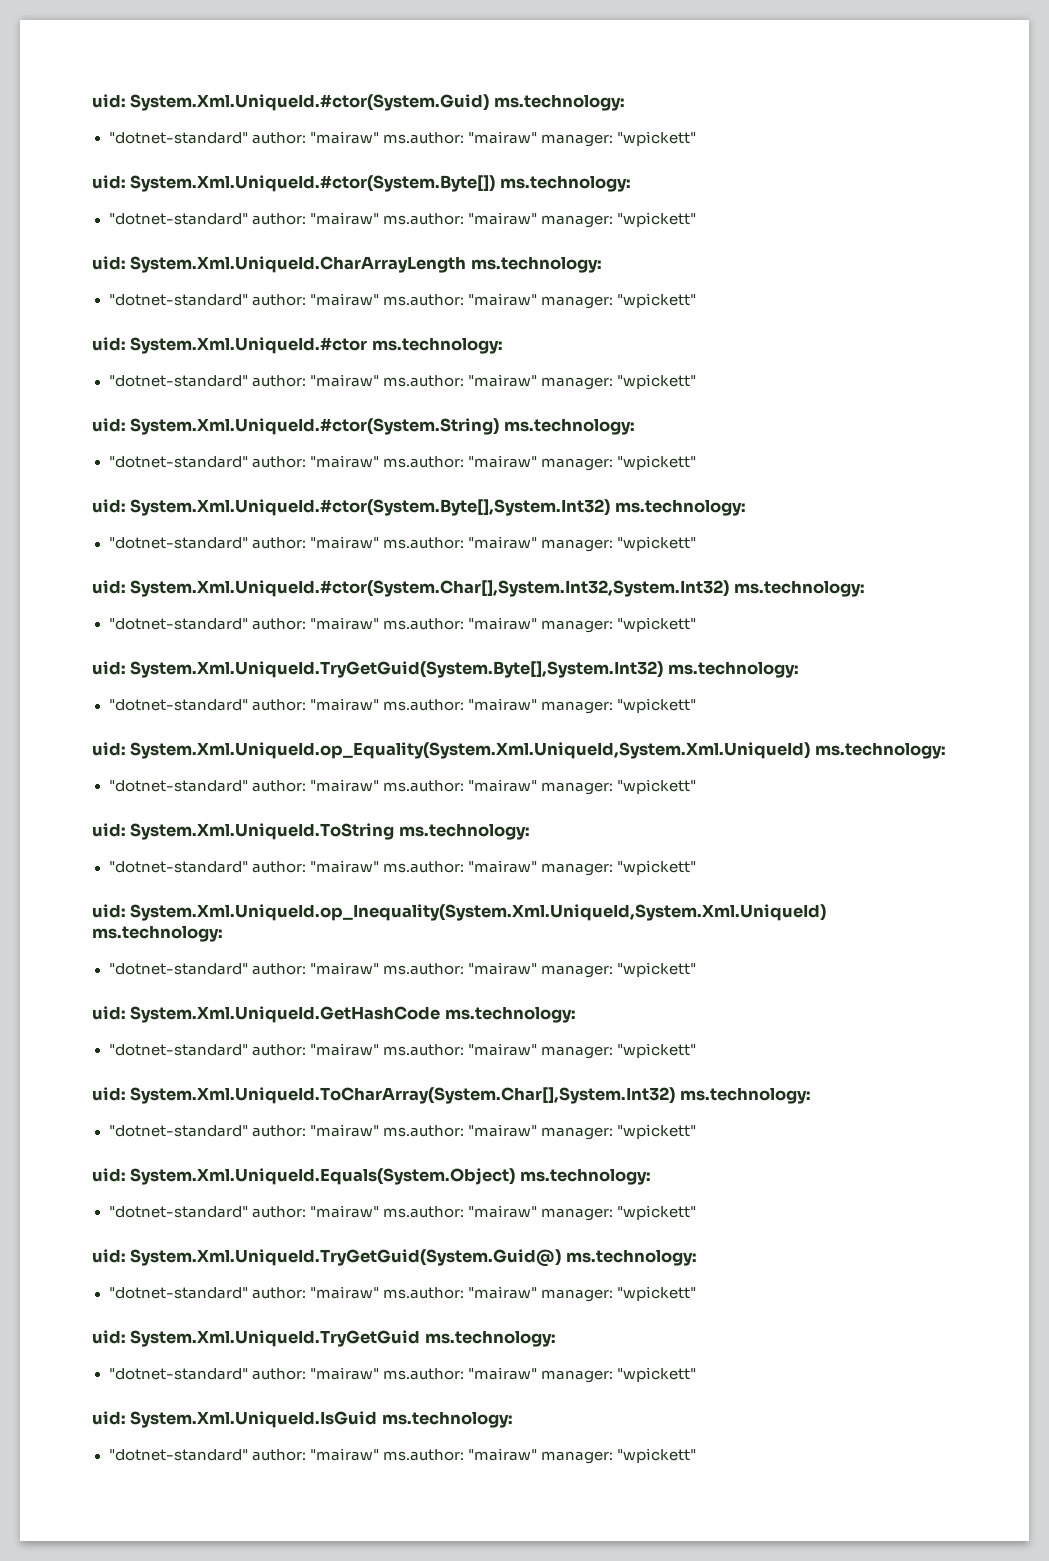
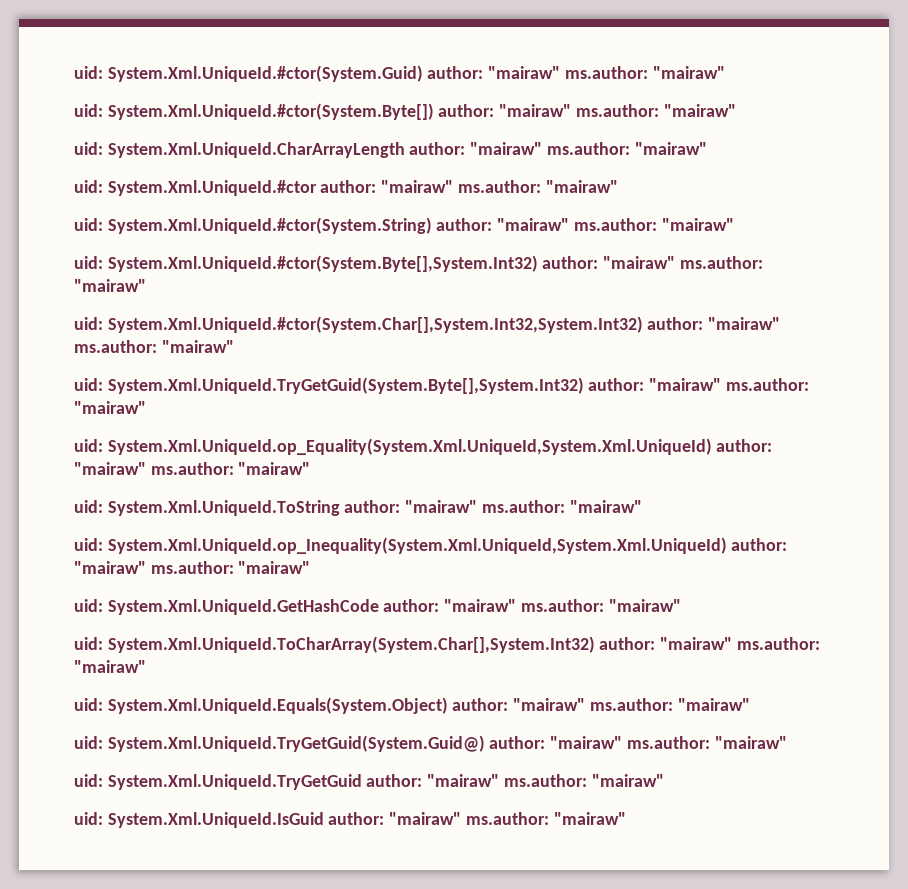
[493,94,625,111] [108,131,696,147] ms.technology: // "dotnet-standard" author: "mairaw" ms.author: "mairaw" manager: "wpickett" -> [427,66,725,79] author: "mairaw" ms.author: "mairaw"
[499,175,631,192] [108,212,696,228] ms.technology: // "dotnet-standard" author: "mairaw" ms.author: "mairaw" manager: "wpickett" -> [438,104,736,117] author: "mairaw" ms.author: "mairaw"
[470,256,602,273] [108,293,696,309] ms.technology: // "dotnet-standard" author: "mairaw" ms.author: "mairaw" manager: "wpickett" -> [409,142,707,155] author: "mairaw" ms.author: "mairaw"
[371,337,503,354] [108,374,696,390] ms.technology: // "dotnet-standard" author: "mairaw" ms.author: "mairaw" manager: "wpickett" -> [320,180,618,193] author: "mairaw" ms.author: "mairaw"
[503,418,635,435] [108,455,696,471] ms.technology: // "dotnet-standard" author: "mairaw" ms.author: "mairaw" manager: "wpickett" -> [436,218,734,231] author: "mairaw" ms.author: "mairaw"
[614,499,746,516] [108,536,696,552] ms.technology: // "dotnet-standard" author: "mairaw" ms.author: "mairaw" manager: "wpickett" -> [542,256,763,269] [74,279,146,292] author: "mairaw" ms.author: "mairaw"
[733,580,865,597] [108,617,696,633] ms.technology: // "dotnet-standard" author: "mairaw" ms.author: "mairaw" manager: "wpickett" -> [647,317,781,330] [74,340,234,353] author: "mairaw" ms.author: "mairaw"
[667,661,799,678] [108,698,696,714] ms.technology: // "dotnet-standard" author: "mairaw" ms.author: "mairaw" manager: "wpickett" -> [588,378,809,391] [74,401,146,414] author: "mairaw" ms.author: "mairaw"
[814,742,946,759] [108,779,696,795] ms.technology: // "dotnet-standard" author: "mairaw" ms.author: "mairaw" manager: "wpickett" -> [716,439,773,452] [74,462,311,475] author: "mairaw" ms.author: "mairaw"
[398,823,530,840] [108,860,696,876] ms.technology: // "dotnet-standard" author: "mairaw" ms.author: "mairaw" manager: "wpickett" -> [344,500,642,513] author: "mairaw" ms.author: "mairaw"
[92,925,223,942] [108,962,696,978] ms.technology: // "dotnet-standard" author: "mairaw" ms.author: "mairaw" manager: "wpickett" -> [731,538,788,551] [74,561,311,574] author: "mairaw" ms.author: "mairaw"
[444,1006,576,1023] [108,1043,696,1059] ms.technology: // "dotnet-standard" author: "mairaw" ms.author: "mairaw" manager: "wpickett" -> [383,599,681,612] author: "mairaw" ms.author: "mairaw"
[679,1087,811,1104] [108,1124,696,1140] ms.technology: // "dotnet-standard" author: "mairaw" ms.author: "mairaw" manager: "wpickett" -> [599,637,820,650] [74,660,146,673] author: "mairaw" ms.author: "mairaw"
[519,1168,651,1185] [108,1205,696,1221] ms.technology: // "dotnet-standard" author: "mairaw" ms.author: "mairaw" manager: "wpickett" -> [452,698,750,711] author: "mairaw" ms.author: "mairaw"
[565,1249,697,1266] [108,1286,696,1302] ms.technology: // "dotnet-standard" author: "mairaw" ms.author: "mairaw" manager: "wpickett" -> [489,736,787,749] author: "mairaw" ms.author: "mairaw"
[424,1330,556,1347] [108,1367,696,1383] ms.technology: // "dotnet-standard" author: "mairaw" ms.author: "mairaw" manager: "wpickett" -> [366,774,664,787] author: "mairaw" ms.author: "mairaw"
[381,1411,513,1428] [108,1448,696,1464] ms.technology: // "dotnet-standard" author: "mairaw" ms.author: "mairaw" manager: "wpickett" -> [328,812,626,825] author: "mairaw" ms.author: "mairaw"

